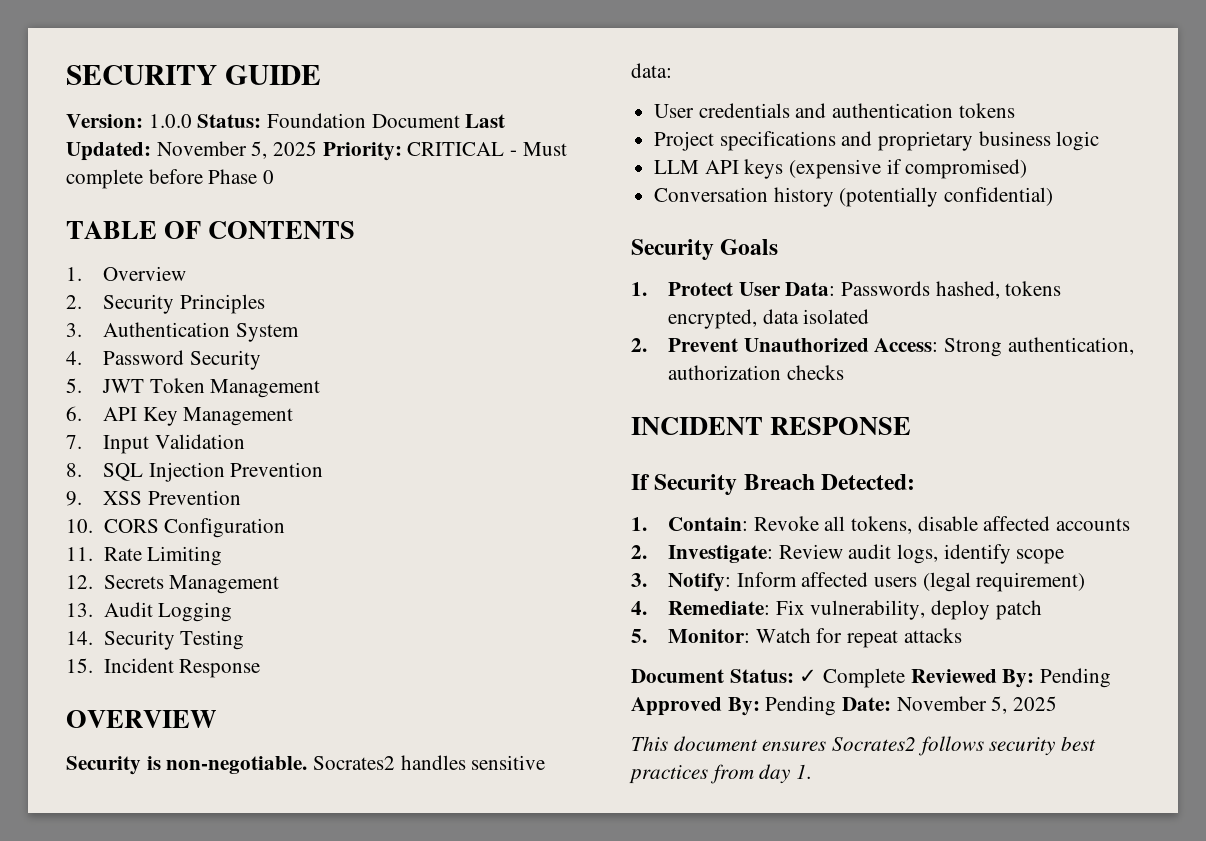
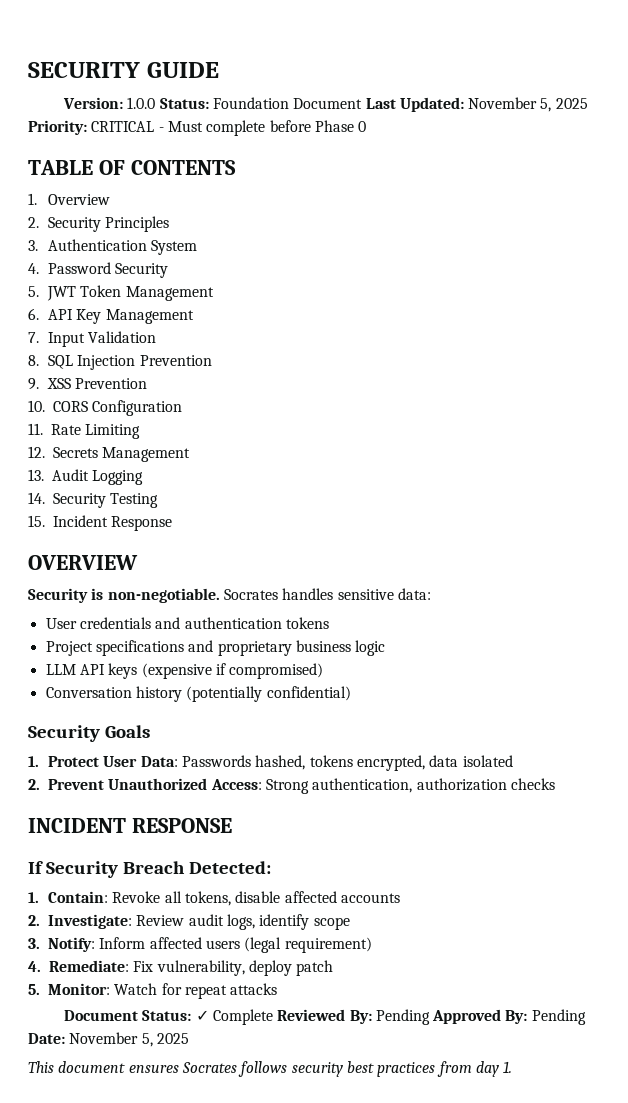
[313,756,396,770] Socrates2 -> [223,589,278,600] Socrates
[832,737,917,751] Socrates2 -> [181,1062,237,1073] Socrates

